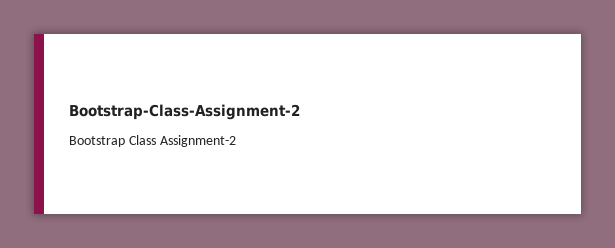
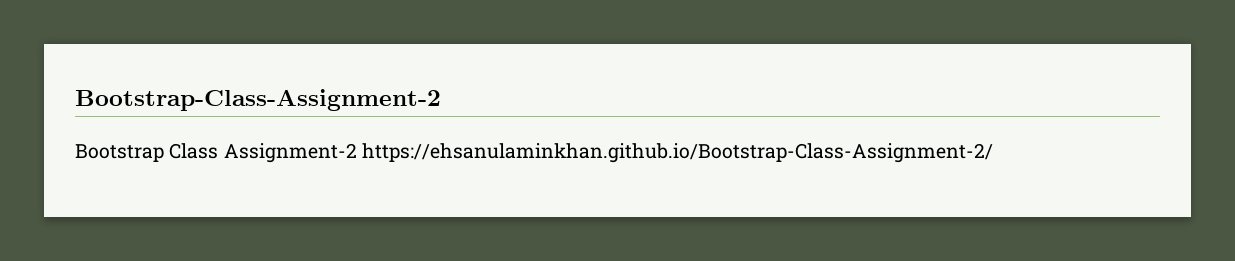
(236, 141) none -> [361,143,993,163] https://ehsanulaminkhan.github.io/Bootstrap-Class-Assignment-2/

